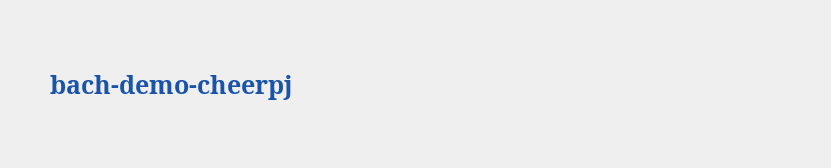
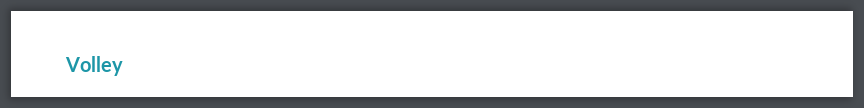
[50,75,293,100] bach-demo-cheerpj -> [65,56,123,76] Volley

